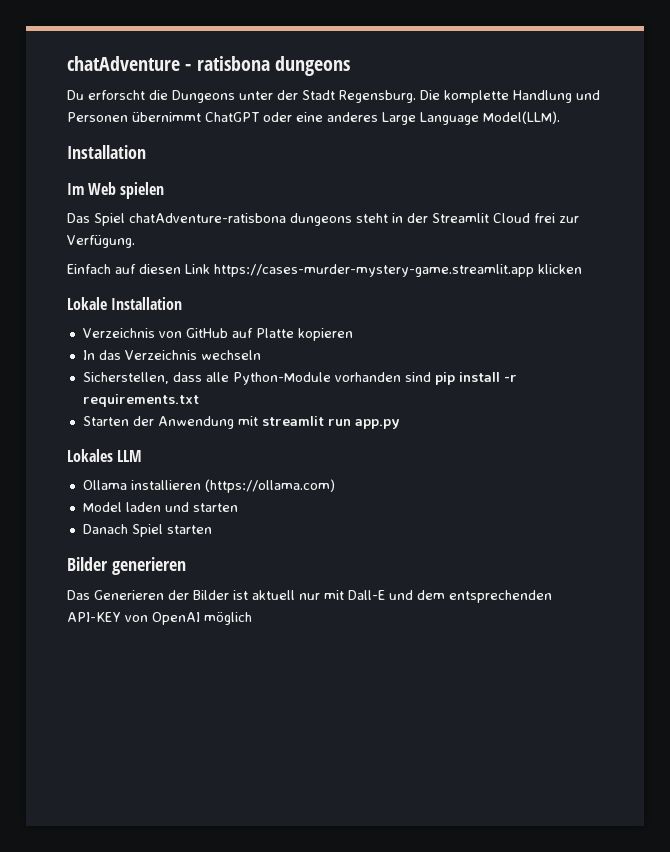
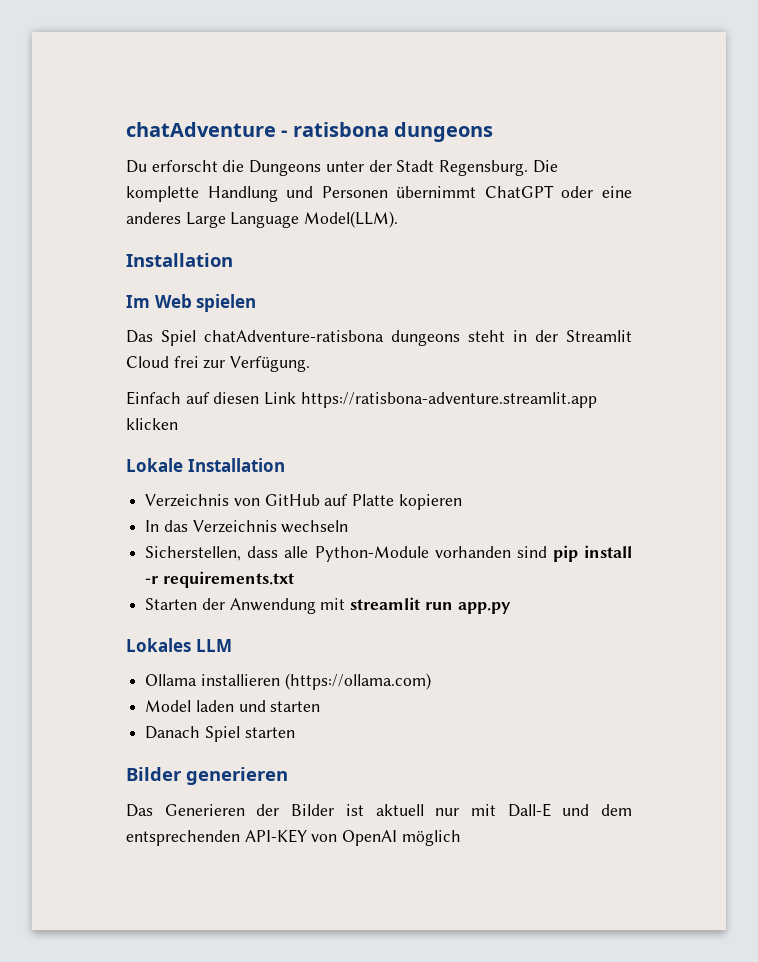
[214,264,534,277] https://cases-murder-mystery-game.streamlit.app -> [300,392,597,408] https://ratisbona-adventure.streamlit.app

